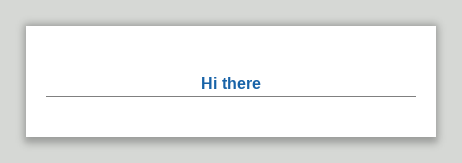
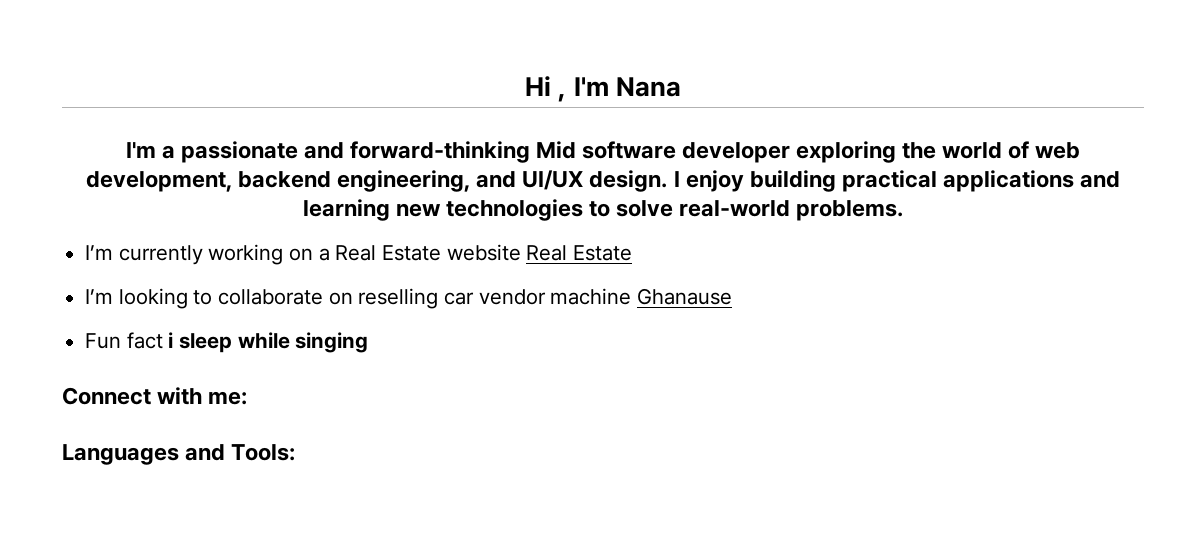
[221,77,261,89] there -> [558,77,681,102] [125,141,1081,163] [86,170,1120,192] [302,199,904,221] [85,244,633,265] [85,288,733,309] [85,332,369,353] [62,387,248,405] [62,444,296,465] , I'm Nana // I'm a passionate and forward-thinking Mid software developer exploring the world of web development, backend engineering, and UI/UX design. I enjoy building practical applications and learning new technologies to solve real-world problems. // I’m currently working on a Real Estate website Real Estate // I’m looking to collaborate on reselling car vendor machine Ghanause // Fun fact i sleep while singing // Connect with me: // Languages and Tools:

